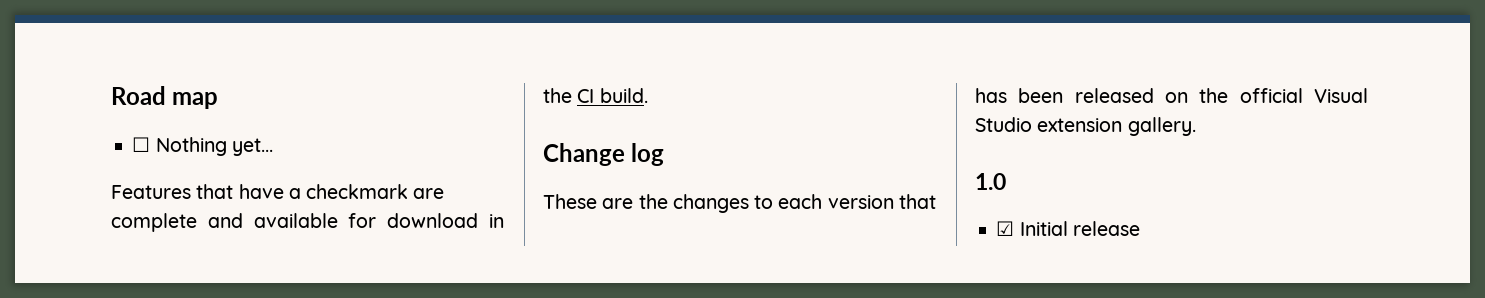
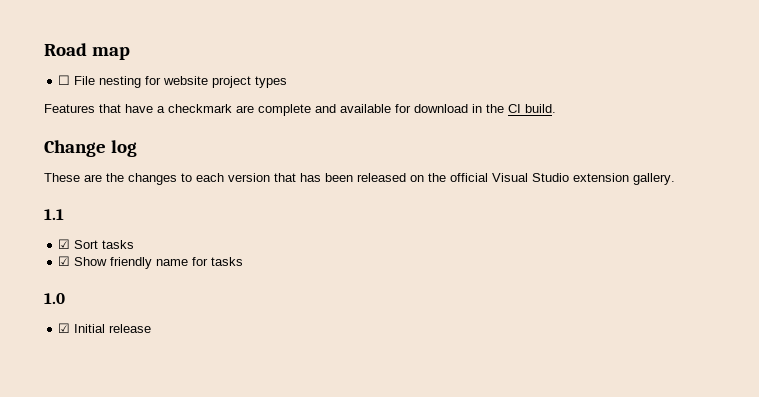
[155,137,273,156] Nothing yet... -> [74,76,288,88] File nesting for website project types
(1196, 126) none -> [44,209,64,220] [58,239,135,249] [58,256,244,269] // 1.1 // ☑ Sort tasks // ☑ Show friendly name for tasks

